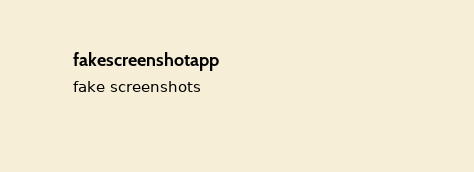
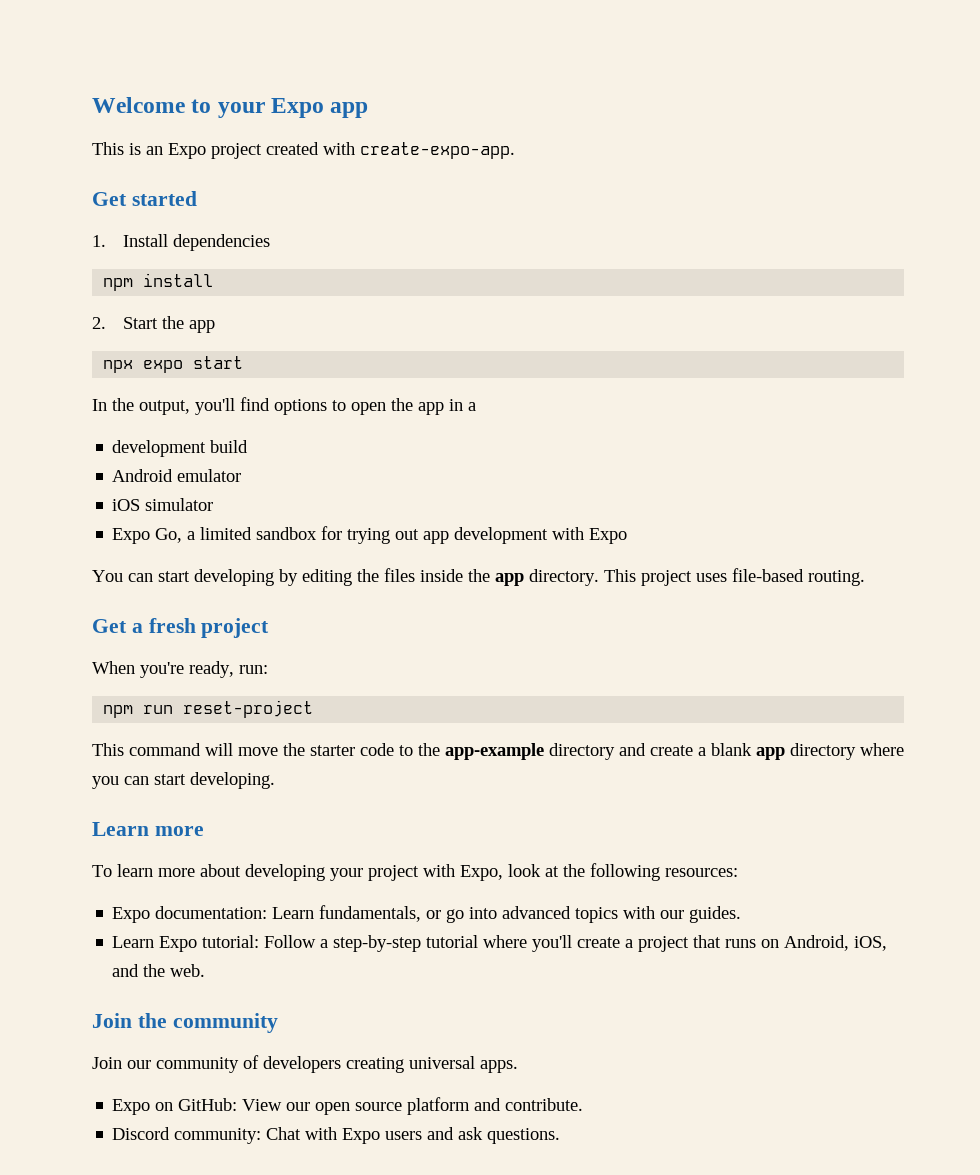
[73,52,219,71] [73,81,201,92] fakescreenshotapp // fake screenshots -> [92,97,369,118] [92,142,515,159] [92,191,197,206] [92,234,271,251] [103,273,214,291] [92,316,216,333] [103,356,244,373] [92,397,476,415] [112,440,249,457] [112,469,242,482] [112,498,214,511] [112,526,628,544] [92,568,865,586] [92,618,270,638] [92,661,268,678] [103,700,314,718] [92,743,904,760] [92,772,275,789] [92,822,204,836] [92,863,738,881] [112,905,742,923] [112,935,888,952] [112,964,206,977] [92,1013,278,1033] [92,1055,518,1073] [112,1097,584,1115] [112,1127,561,1144] Welcome to your Expo app // This is an Expo project created with create-expo-app. // Get started // 1. Install dependencies // npm install // 2. Start the app // npx expo start // In the output, you'll find options to open the app in a // development build // Android emulator // iOS simulator // Expo Go, a limited sandbox for trying out app development with Expo // You can start developing by editing the files inside the app directory. This project uses file-based routing. // Get a fresh project // When you're ready, run: // npm run reset-project // This command will move the starter code to the app-example directory and create a blank app directory where you can start developing. // Learn more // To learn more about developing your project with Expo, look at the following resources: // Expo documentation: Learn fundamentals, or go into advanced topics with our guides. // Learn Expo tutorial: Follow a step-by-step tutorial where you'll create a project that runs on Android, iOS, and the web. // Join the community // Join our community of developers creating universal apps. // Expo on GitHub: View our open source platform and contribute. // Discord community: Chat with Expo users and ask questions.

